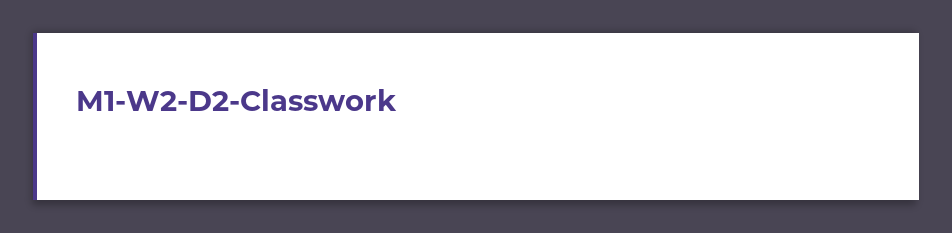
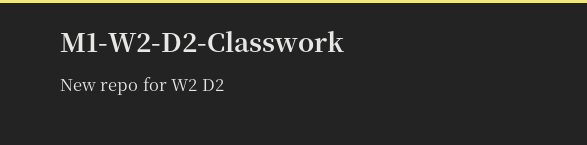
(397, 100) none -> [60,77,224,95] // New repo for W2 D2

